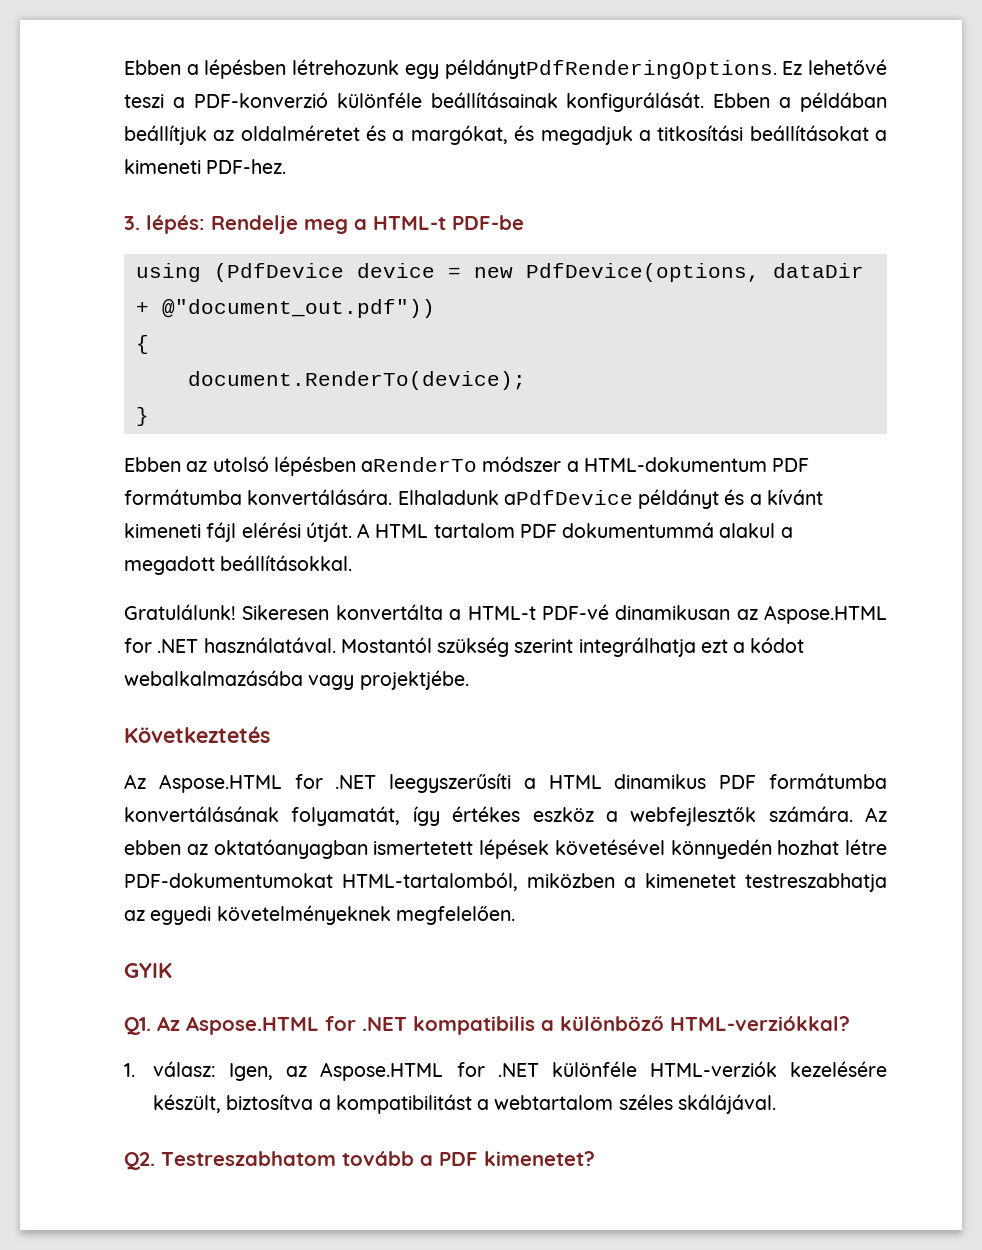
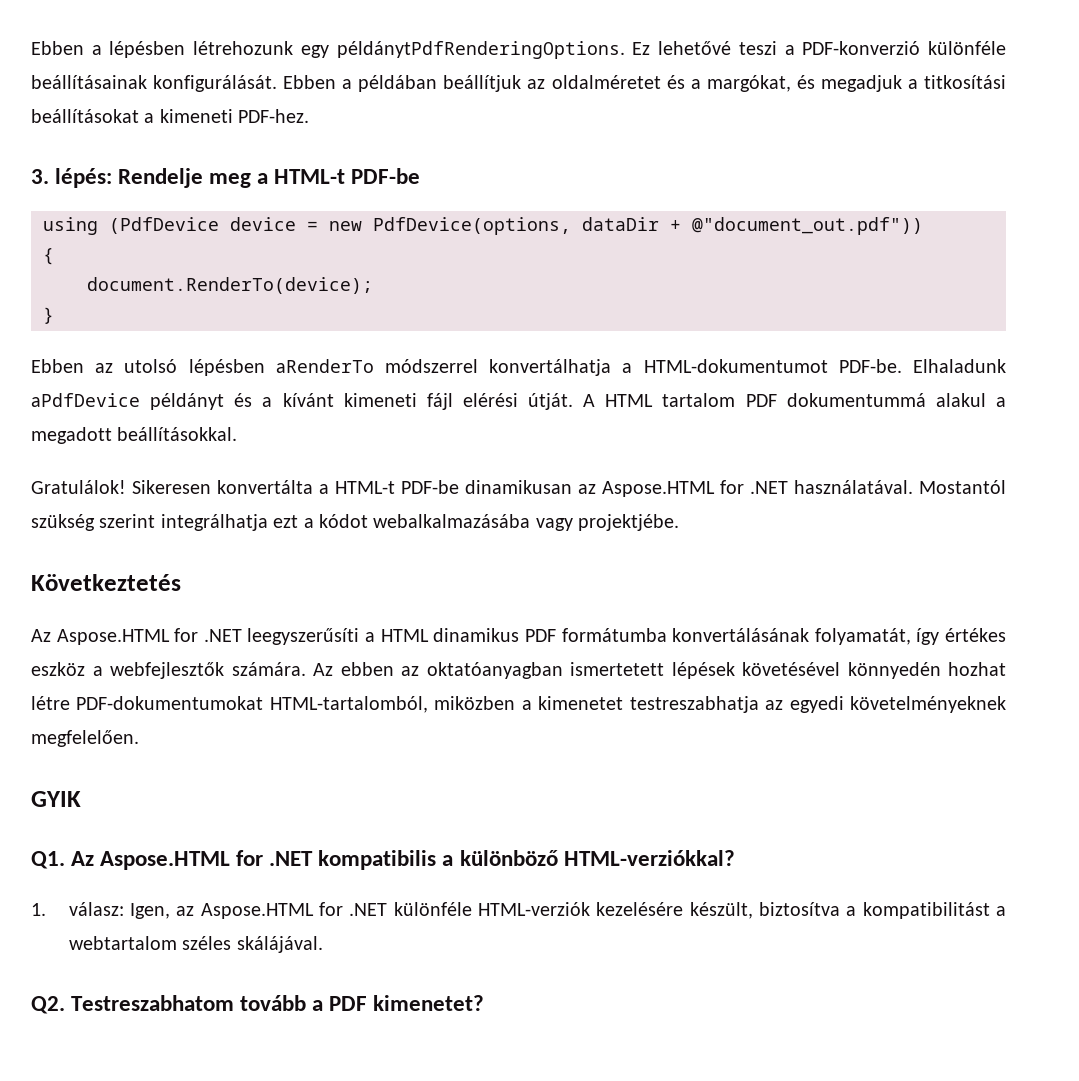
[482,456,810,472] [124,489,393,505] módszer a HTML-dokumentum PDF formátumba konvertálására. -> [384,359,902,376] módszerrel konvertálhatja a HTML-dokumentumot PDF-be.
[124,604,236,620] Gratulálunk! -> [31,480,126,494] Gratulálok!
[541,604,609,620] PDF-vé -> [401,480,459,494] PDF-be

